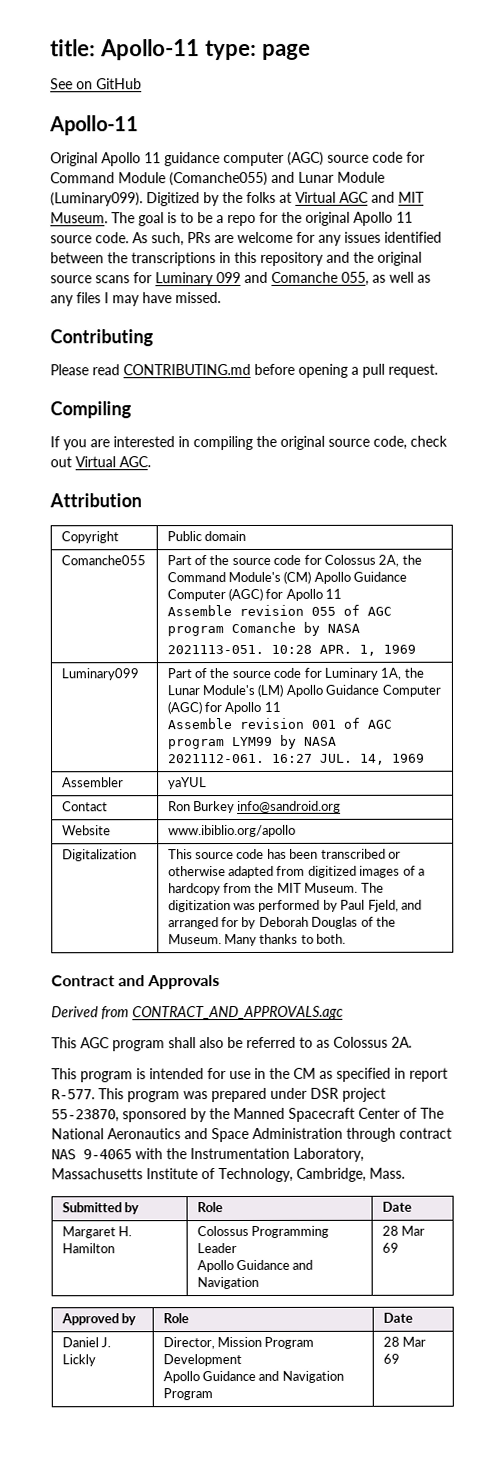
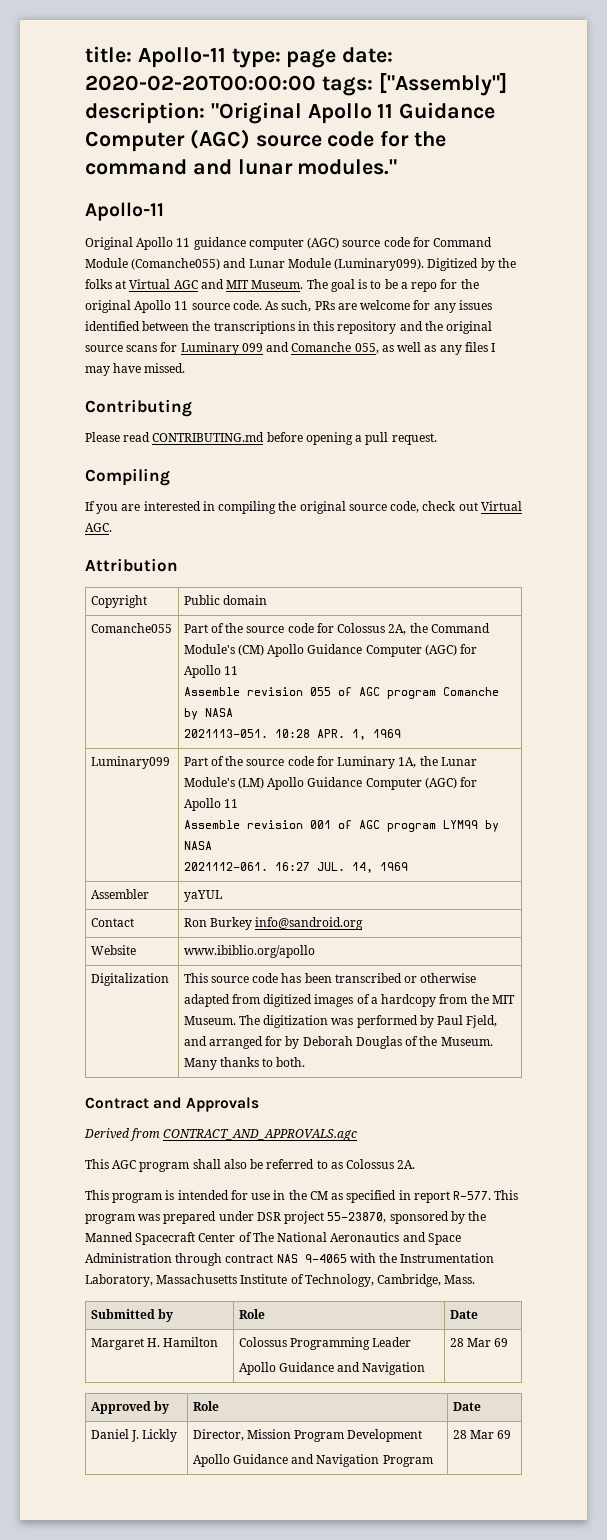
[50,78,142,90] // See on GitHub -> [342,47,394,63] [85,73,507,96] [85,102,496,124] [85,129,447,152] [85,159,398,175] date: 2020-02-20T00:00:00 tags: ["Assembly"] description: "Original Apollo 11 Guidance Computer (AGC) source code for the command and lunar modules."

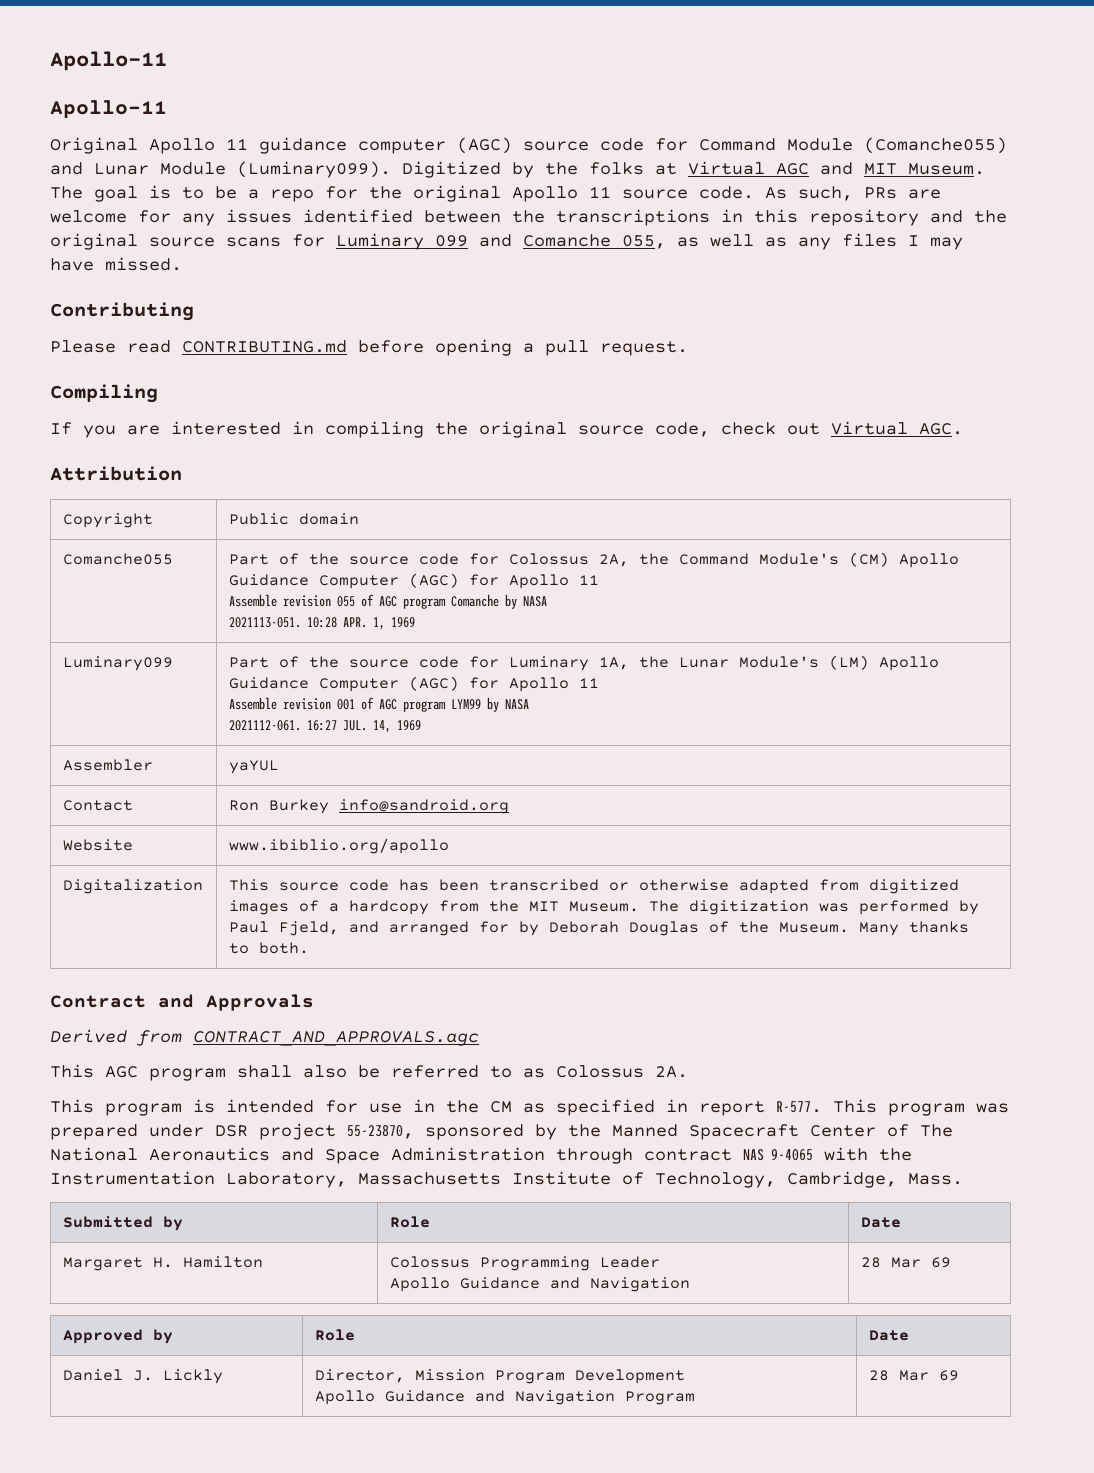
[85,46,394,68] [85,73,507,96] [85,102,496,124] [85,129,447,152] [85,159,398,175] title: Apollo-11 type: page date: 2020-02-20T00:00:00 tags: ["Assembly"] description: "Original Apollo 11 Guidance Computer (AGC) source code for the command and lunar modules." -> [50,51,167,71] Apollo-11

